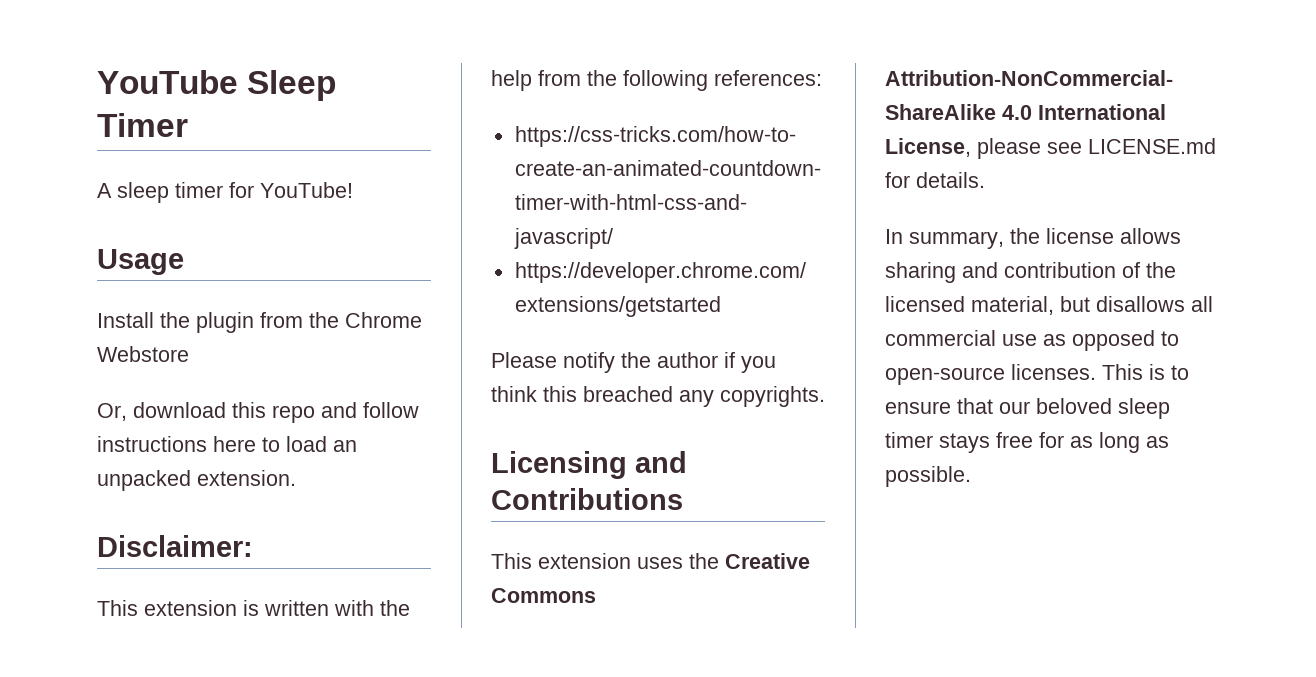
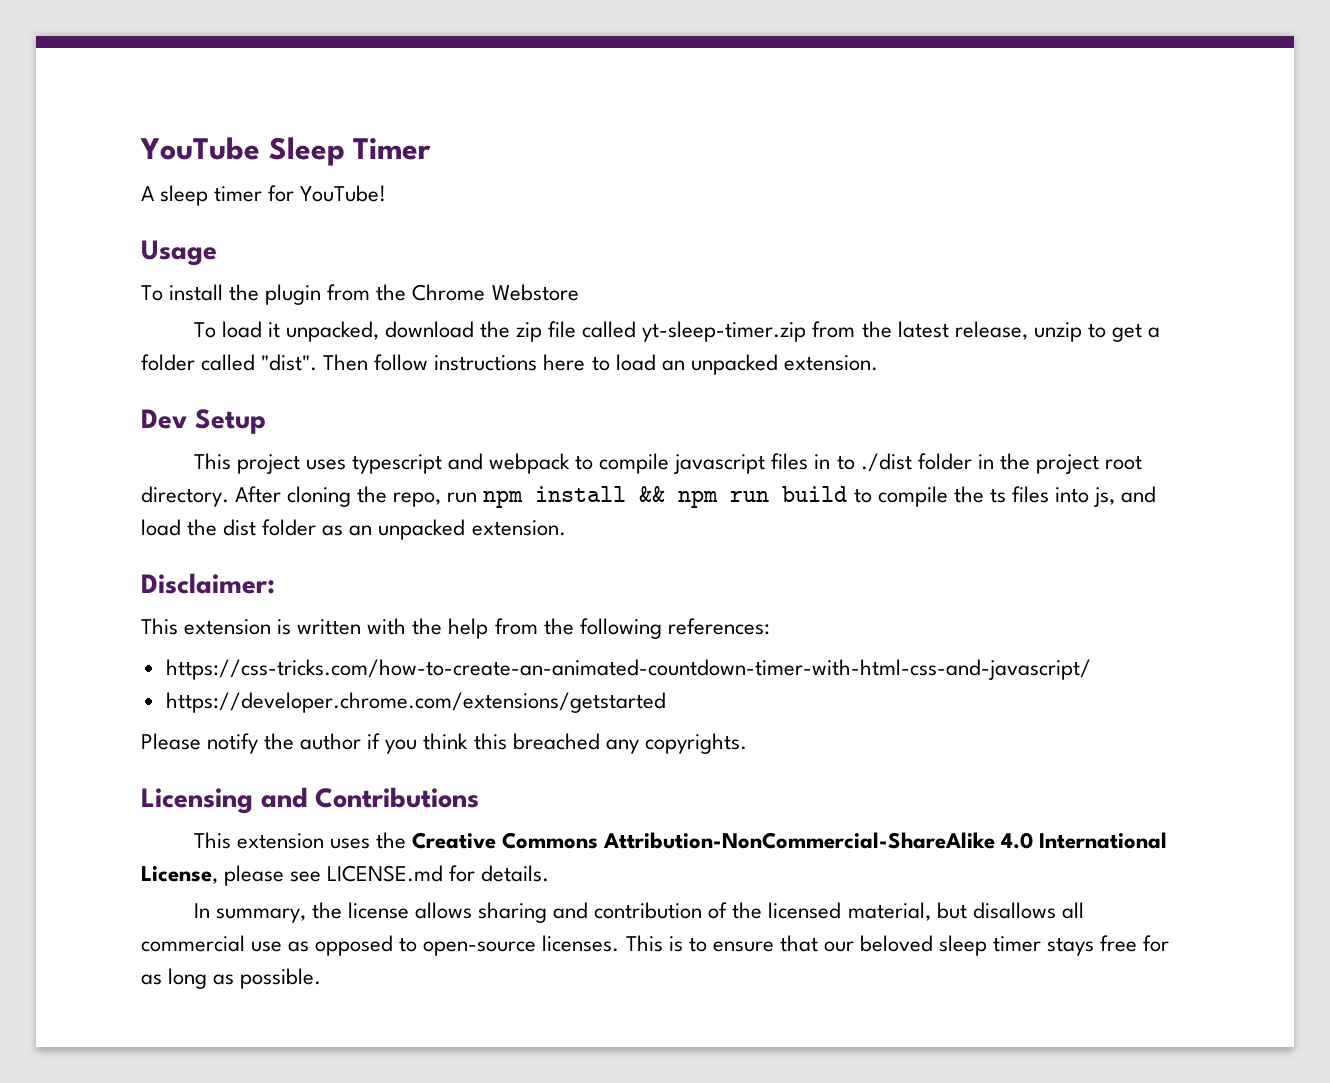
[97,312,154,328] Install -> [141,284,224,301] To install
[97,402,357,423] Or, download this repo and -> [193,321,1160,342] [141,354,369,371] To load it unpacked, download the zip file called yt-sleep-timer.zip from the latest release, unzip to get a folder called "dist". Then
(296, 478) none -> [141,409,266,434] [193,453,1142,474] [141,486,1157,508] [141,519,566,540] // Dev Setup // This project uses typescript and webpack to compile javascript files in to ./dist folder in the project root directory. After cloning the repo, run npm install && npm run build to compile the ts files into js, and load the dist folder as an unpacked extension.

